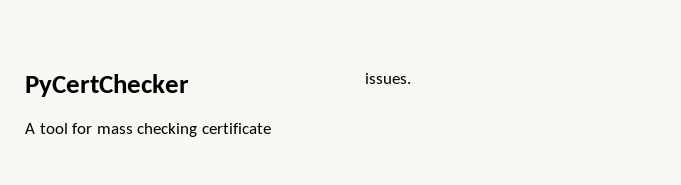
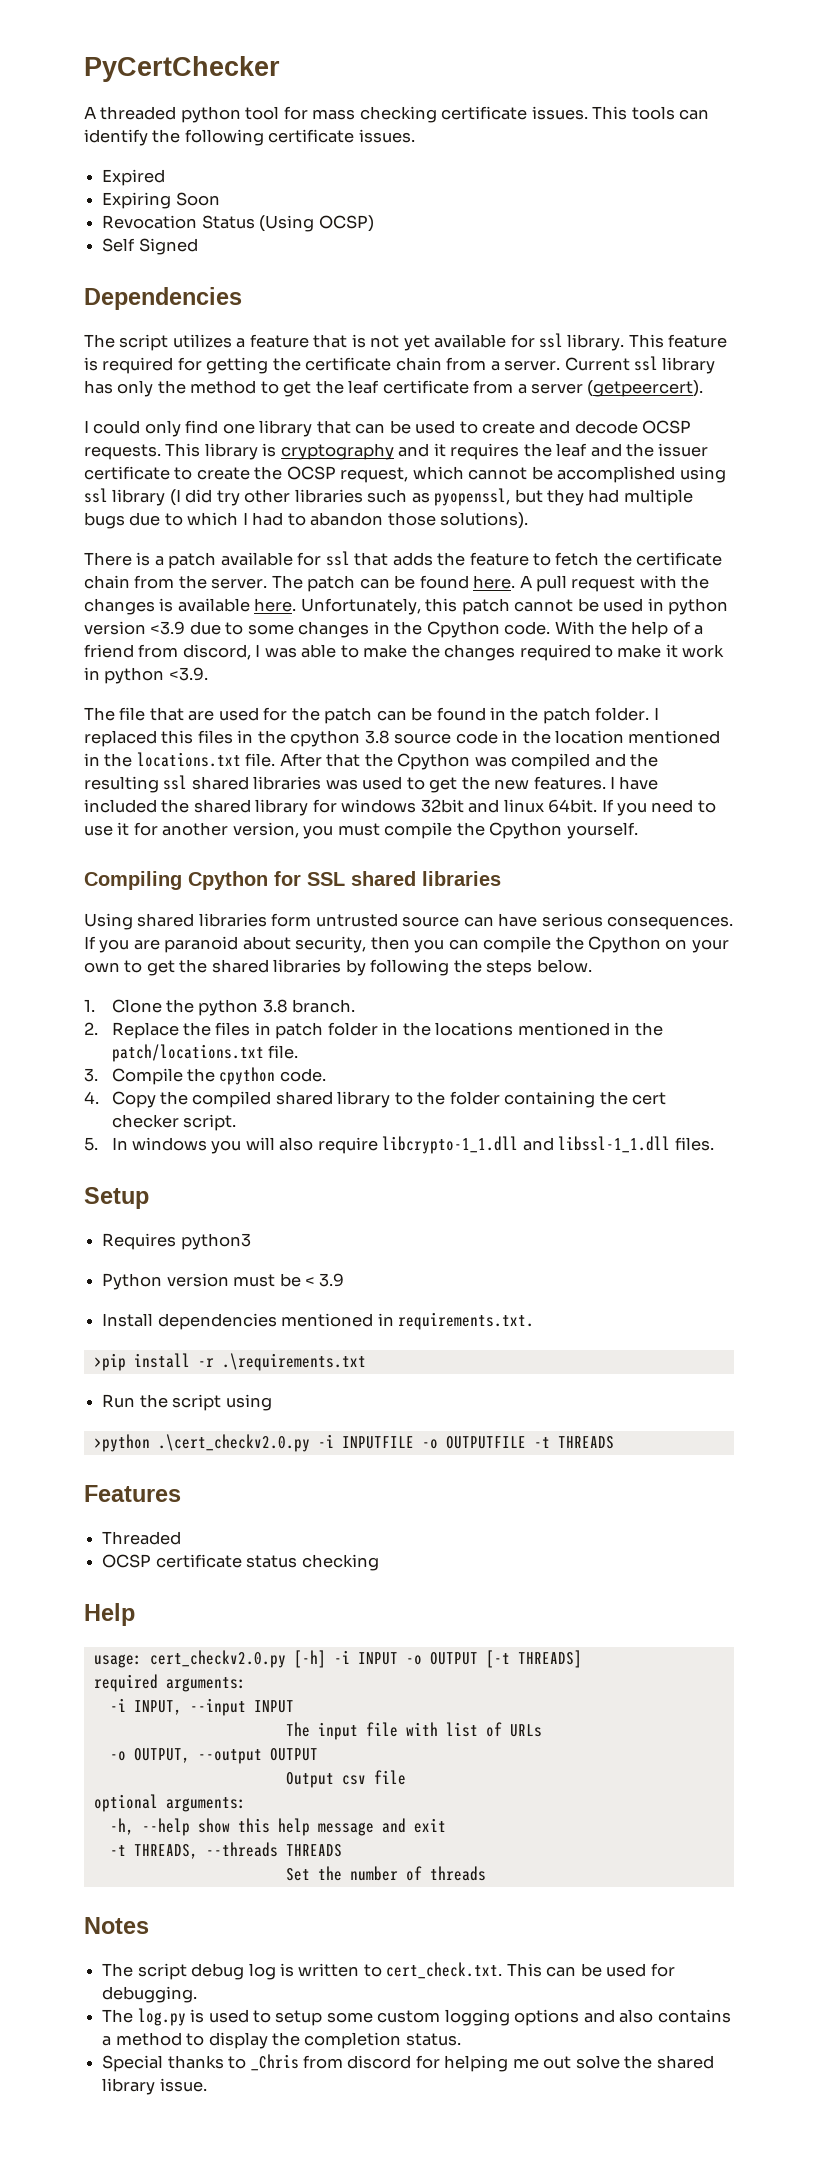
(35, 128) none -> [100,106,241,123] threaded python
(411, 78) none -> [592,106,710,120] [84,129,415,146] [102,169,166,186] [102,192,220,209] [102,215,374,232] [102,238,198,255] [84,287,242,310] [84,333,728,351] [84,356,716,374] [84,380,704,397] [84,420,692,437] [84,443,709,460] [84,466,726,483] [84,488,693,506] [84,512,529,529] [84,551,723,569] [84,575,710,592] [84,598,729,615] [84,621,704,638] [84,644,725,661] [84,667,208,684] [84,707,659,724] [84,730,721,747] [84,752,659,770] [84,775,659,793] [84,799,716,816] [84,822,638,839] [84,871,501,890] [84,913,734,930] [84,936,729,953] [84,959,592,976] [84,999,356,1016] [84,1022,663,1039] [111,1044,299,1062] [84,1067,326,1085] [84,1091,667,1108] [111,1114,237,1131] [84,1136,714,1154] [84,1187,149,1209] [102,1233,251,1250] [102,1273,345,1290] [102,1312,534,1330] [93,1353,366,1371] [102,1394,272,1411] [93,1434,614,1452] [84,1485,181,1502] [102,1531,182,1545] [102,1554,379,1571] [84,1603,135,1626] [93,1650,582,1668] [93,1674,246,1692] [109,1698,294,1716] [285,1722,542,1740] [109,1748,318,1764] [285,1770,406,1788] [93,1794,246,1812] [109,1818,446,1836] [109,1842,342,1859] [285,1866,486,1881] [84,1917,149,1934] [102,1962,675,1980] [102,1986,198,2003] [102,2008,731,2026] [102,2032,461,2049] [102,2054,714,2072] [102,2078,207,2095] This tools can identify the following certificate issues. // Expired // Expiring Soon // Revocation Status (Using OCSP) // Self Signed // Dependencies // The script utilizes a feature that is not yet available for ssl library. This feature is required for getting the certificate chain from a server. Current ssl library has only the method to get the leaf certificate from a server (getpeercert). // I could only find one library that can be used to create and decode OCSP requests. This library is cryptography and it requires the leaf and the issuer certificate to create the OCSP request, which cannot be accomplished using ssl library (I did try other libraries such as pyopenssl, but they had multiple bugs due to which I had to abandon those solutions). // There is a patch available for ssl that adds the feature to fetch the certificate chain from the server. The patch can be found here. A pull request with the changes is available here. Unfortunately, this patch cannot be used in python version <3.9 due to some changes in the Cpython code. With the help of a friend from discord, I was able to make the changes required to make it work in python <3.9. // The file that are used for the patch can be found in the patch folder. I replaced this files in the cpython 3.8 source code in the location mentioned in the locations.txt file. After that the Cpython was compiled and the resulting ssl shared libraries was used to get the new features. I have included the shared library for windows 32bit and linux 64bit. If you need to use it for another version, you must compile the Cpython yourself. // Compiling Cpython for SSL shared libraries // Using shared libraries form untrusted source can have serious consequences. If you are paranoid about security, then you can compile the Cpython on your own to get the shared libraries by following the steps below. // 1. Clone the python 3.8 branch. // 2. Replace the files in patch folder in the locations mentioned in the patch/locations.txt file. // 3. Compile the cpython code. // 4. Copy the compiled shared library to the folder containing the cert checker script. // 5. In windows you will also require libcrypto-1_1.dll and libssl-1_1.dll files. // Setup // Requires python3 // Python version must be < 3.9 // Install dependencies mentioned in requirements.txt. // >pip install -r .\requirements.txt // Run the script using // >python .\cert_checkv2.0.py -i INPUTFILE -o OUTPUTFILE -t THREADS // Features // Threaded // OCSP certificate status checking // Help // usage: cert_checkv2.0.py [-h] -i INPUT -o OUTPUT [-t THREADS] // required arguments: // -i INPUT, --input INPUT // The input file with list of URLs // -o OUTPUT, --output OUTPUT // Output csv file // optional arguments: // -h, --help show this help message and exit // -t THREADS, --threads THREADS // Set the number of threads // Notes // The script debug log is written to cert_check.txt. This can be used for debugging. // The log.py is used to setup some custom logging options and also contains a method to display the completion status. // Special thanks to _Chris from discord for helping me out solve the shared library issue.

